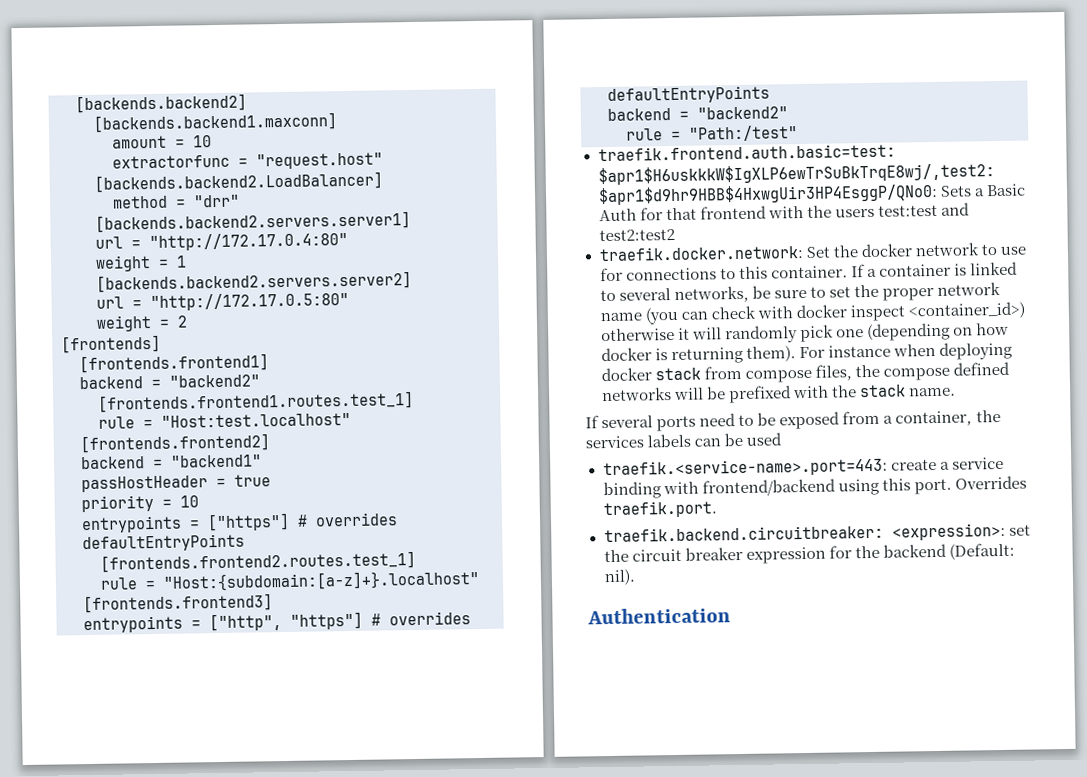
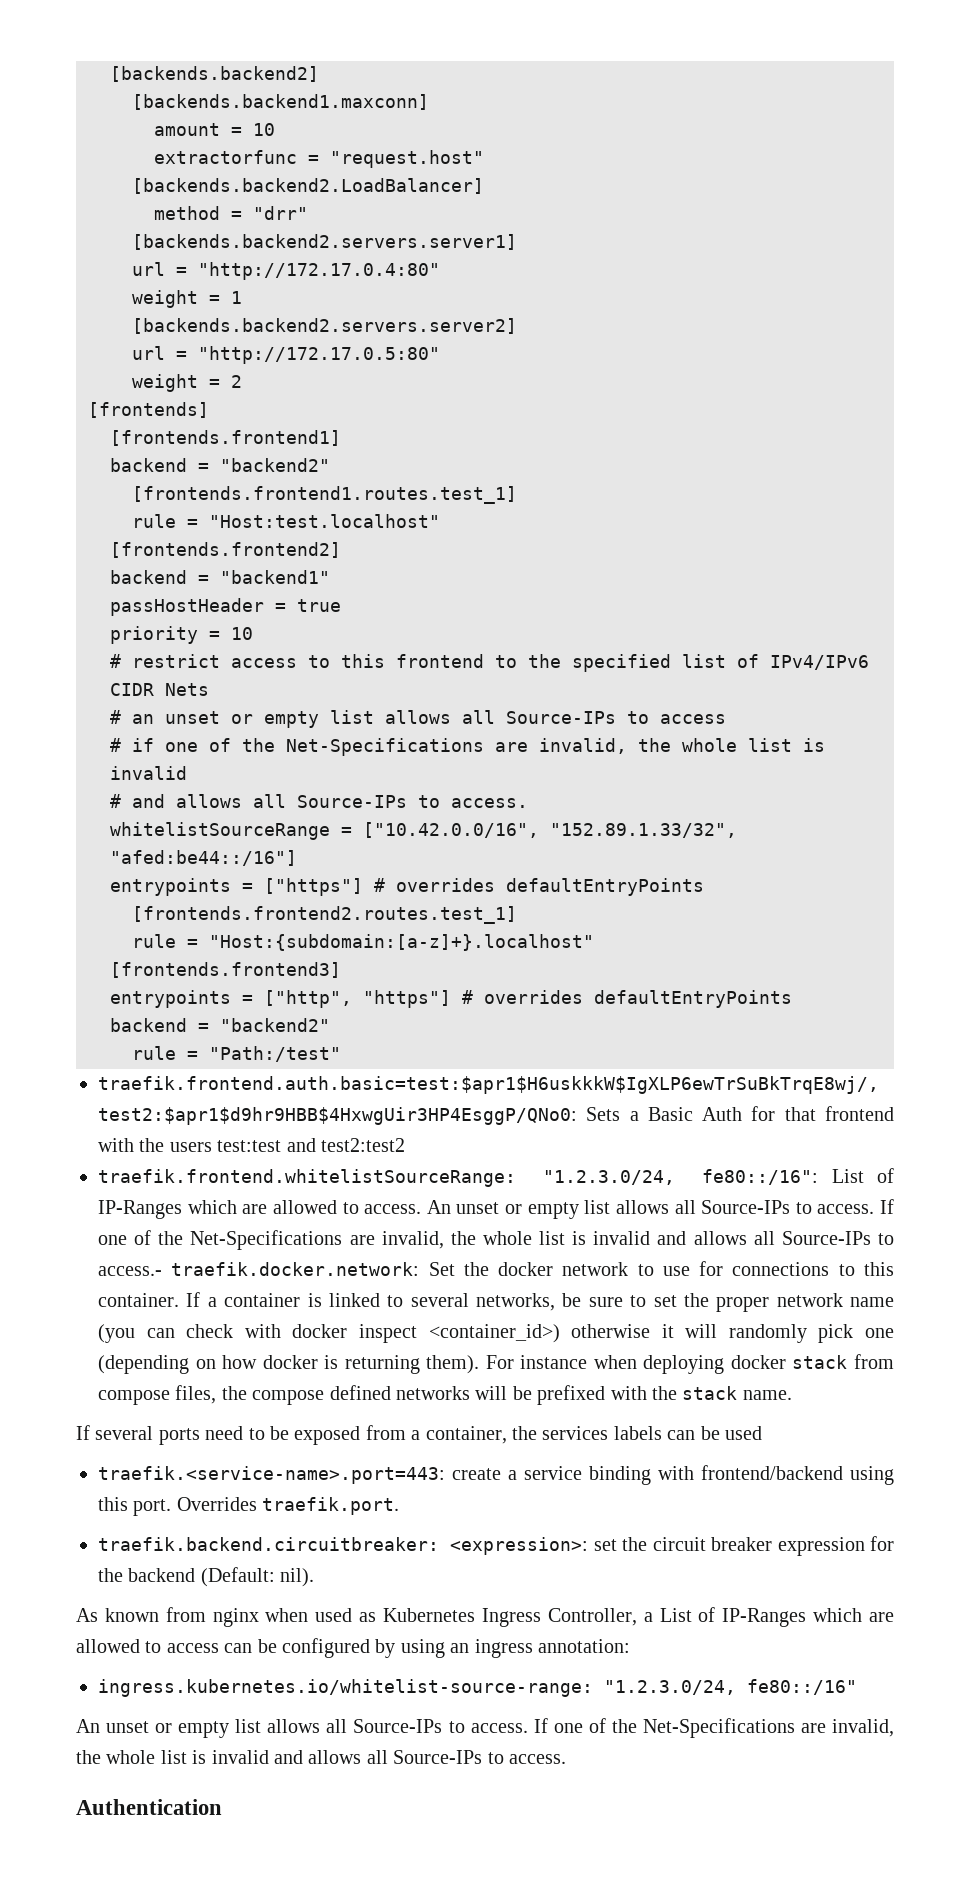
(199, 501) none -> [110,654,869,672] [110,683,209,696] [110,710,726,728] [110,738,825,756] [110,766,187,780] [110,794,528,808] [110,822,737,840] [110,850,297,866] // # restrict access to this frontend to the specified list of IPv4/IPv6 CIDR Nets // # an unset or empty list allows all Source-IPs to access // # if one of the Net-Specifications are invalid, the whole list is invalid // # and allows all Source-IPs to access. // whitelistSourceRange = ["10.42.0.0/16", "152.89.1.33/32", "afed:be44::/16"]
(675, 235) none -> [98,1168,895,1187] [98,1199,894,1219] [98,1230,894,1250] [98,1266,162,1276] traefik.frontend.whitelistSourceRange: "1.2.3.0/24, fe80::/16": List of IP-Ranges which are allowed to access. An unset or empty list allows all Source-IPs to access. If one of the Net-Specifications are invalid, the whole list is invalid and allows all Source-IPs to access.-
(636, 577) none -> [76,1607,895,1627] [76,1638,630,1658] [98,1679,857,1697] [76,1718,894,1738] [76,1750,566,1764] // As known from nginx when used as Kubernetes Ingress Controller, a List of IP-Ranges which are allowed to access can be configured by using an ingress annotation: // ingress.kubernetes.io/whitelist-source-range: "1.2.3.0/24, fe80::/16" // An unset or empty list allows all Source-IPs to access. If one of the Net-Specifications are invalid, the whole list is invalid and allows all Source-IPs to access.

